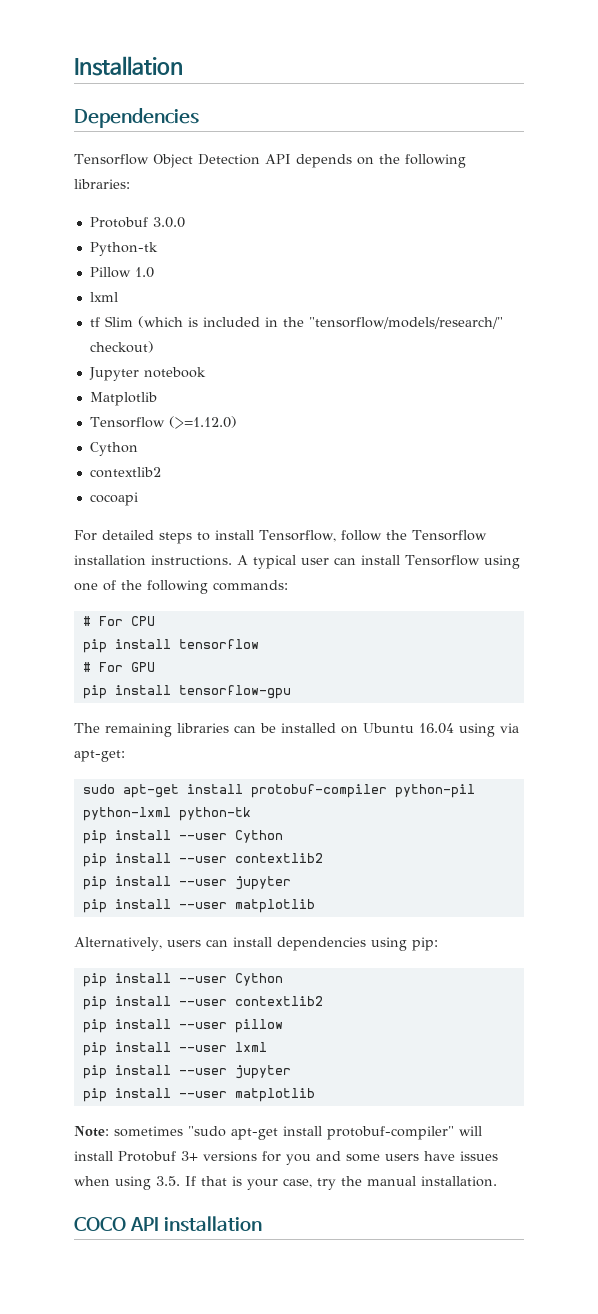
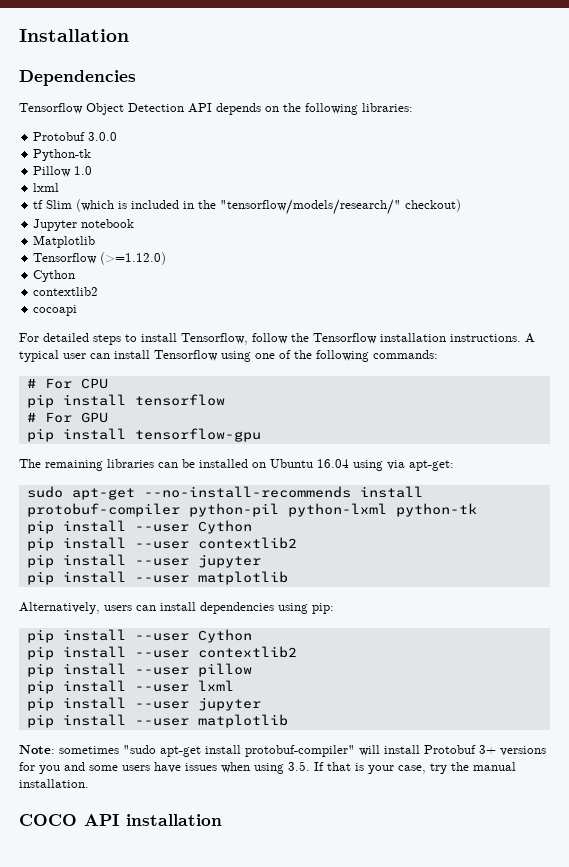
(179, 791) none -> [143,486,351,498] --no-install-recommends

